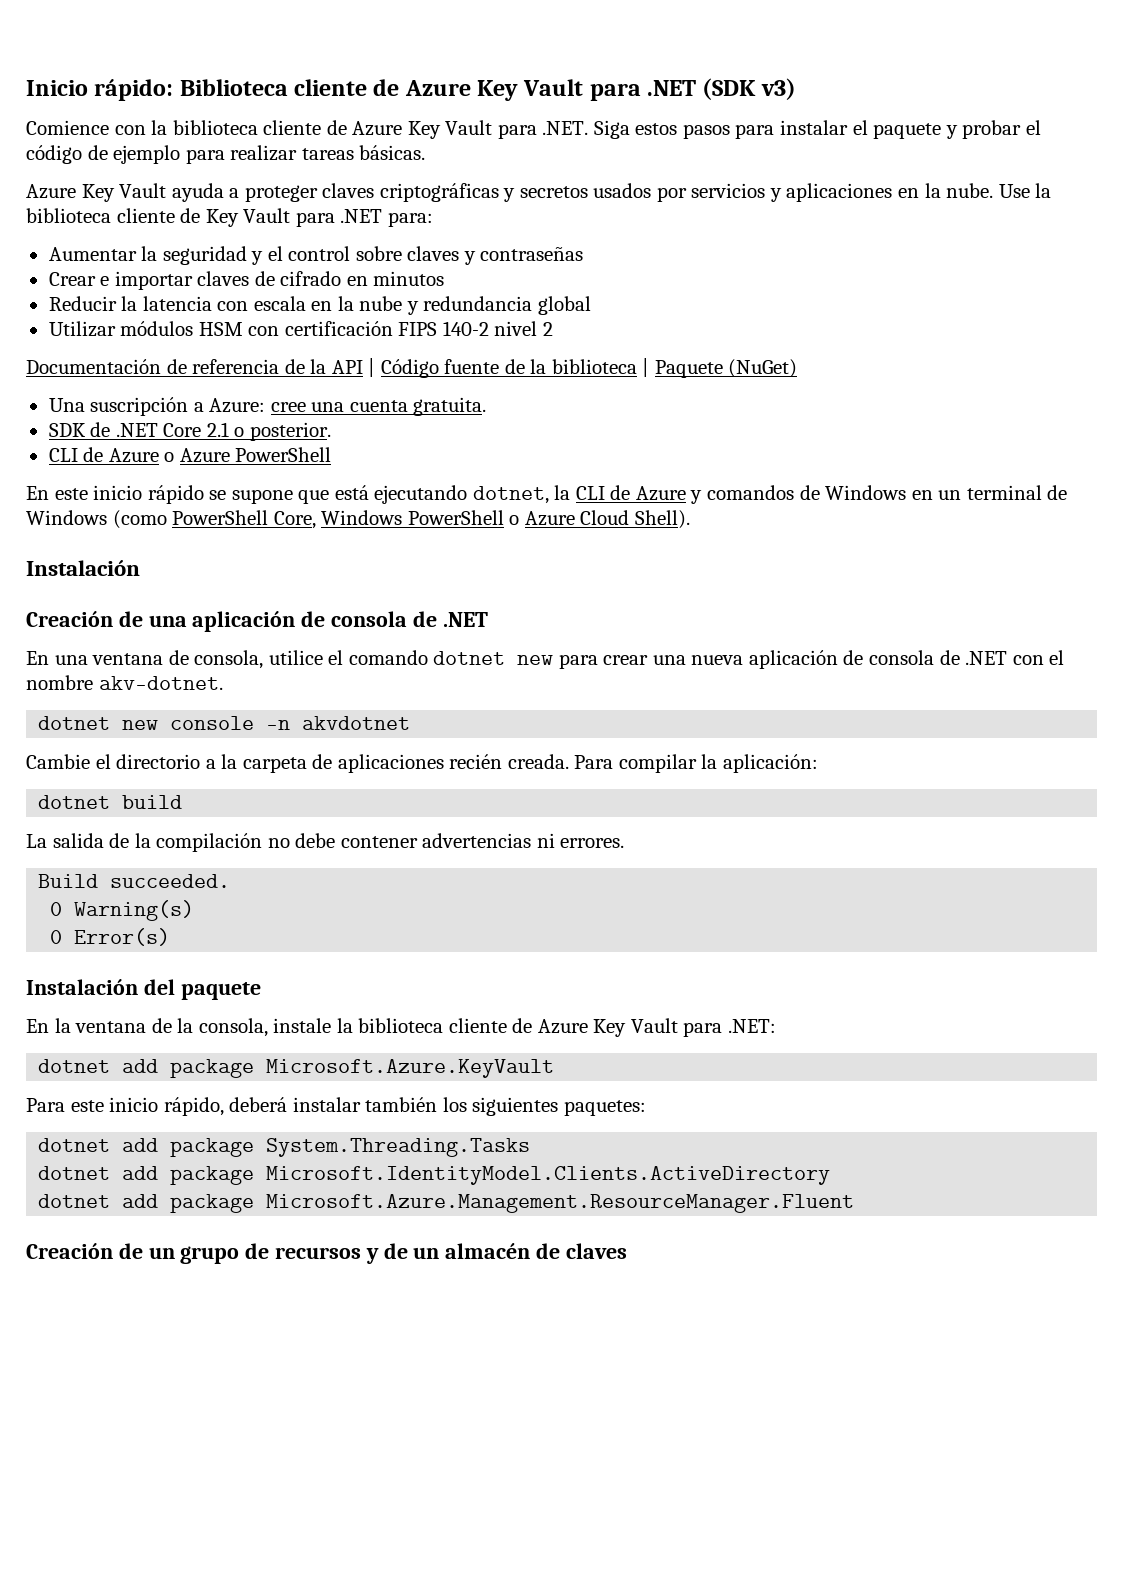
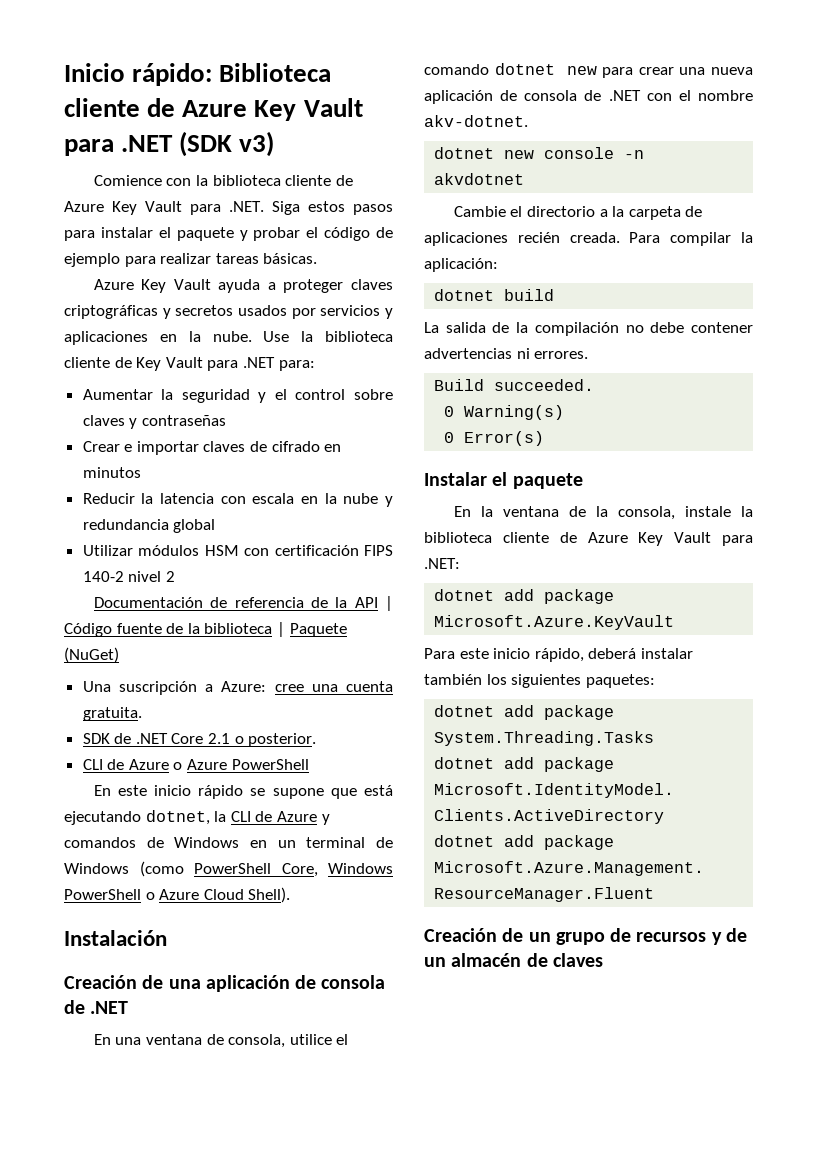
[26,979,175,995] Instalación del -> [424,472,508,486] Instalar el

